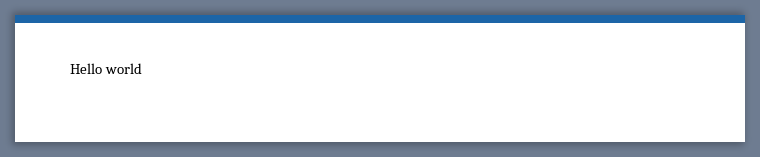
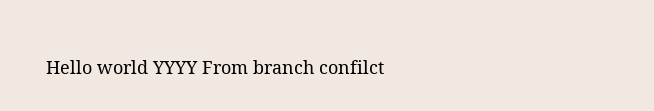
(142, 68) none -> [152,60,384,74] YYYY From branch confilct

